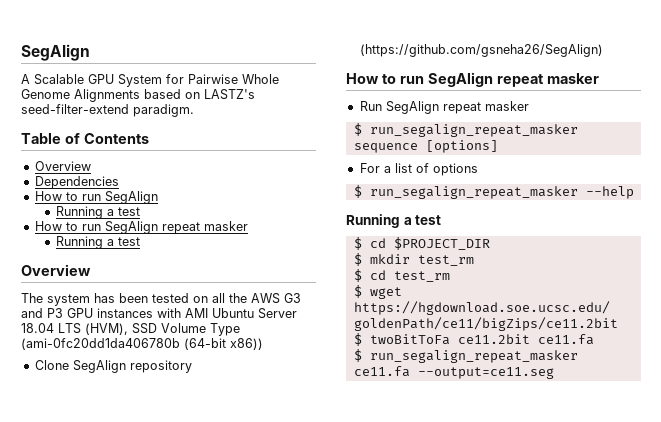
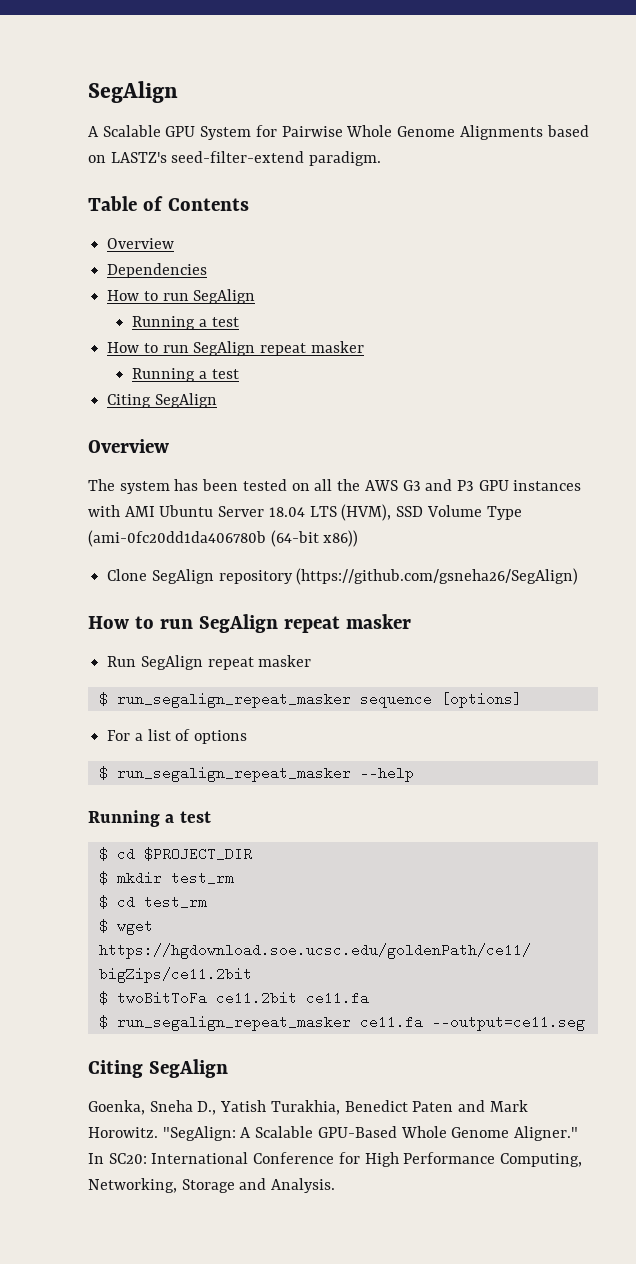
(141, 241) none -> [107,393,217,408] // Citing SegAlign
(554, 373) none -> [88,1059,228,1078] [88,1100,528,1115] [88,1126,579,1141] [88,1152,583,1167] [88,1178,336,1193] // Citing SegAlign // Goenka, Sneha D., Yatish Turakhia, Benedict Paten and Mark Horowitz. "SegAlign: A Scalable GPU-Based Whole Genome Aligner." In SC20: International Conference for High Performance Computing, Networking, Storage and Analysis.

